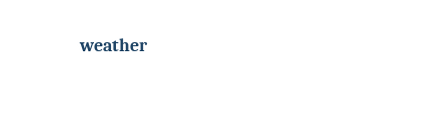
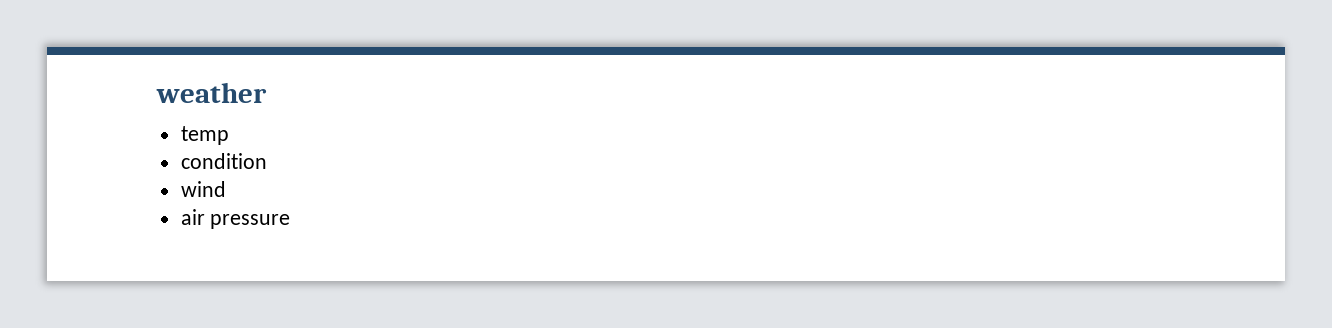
(148, 45) none -> [180,126,229,145] [180,153,267,169] [180,181,226,197] [180,209,291,229] // temp // condition // wind // air pressure

